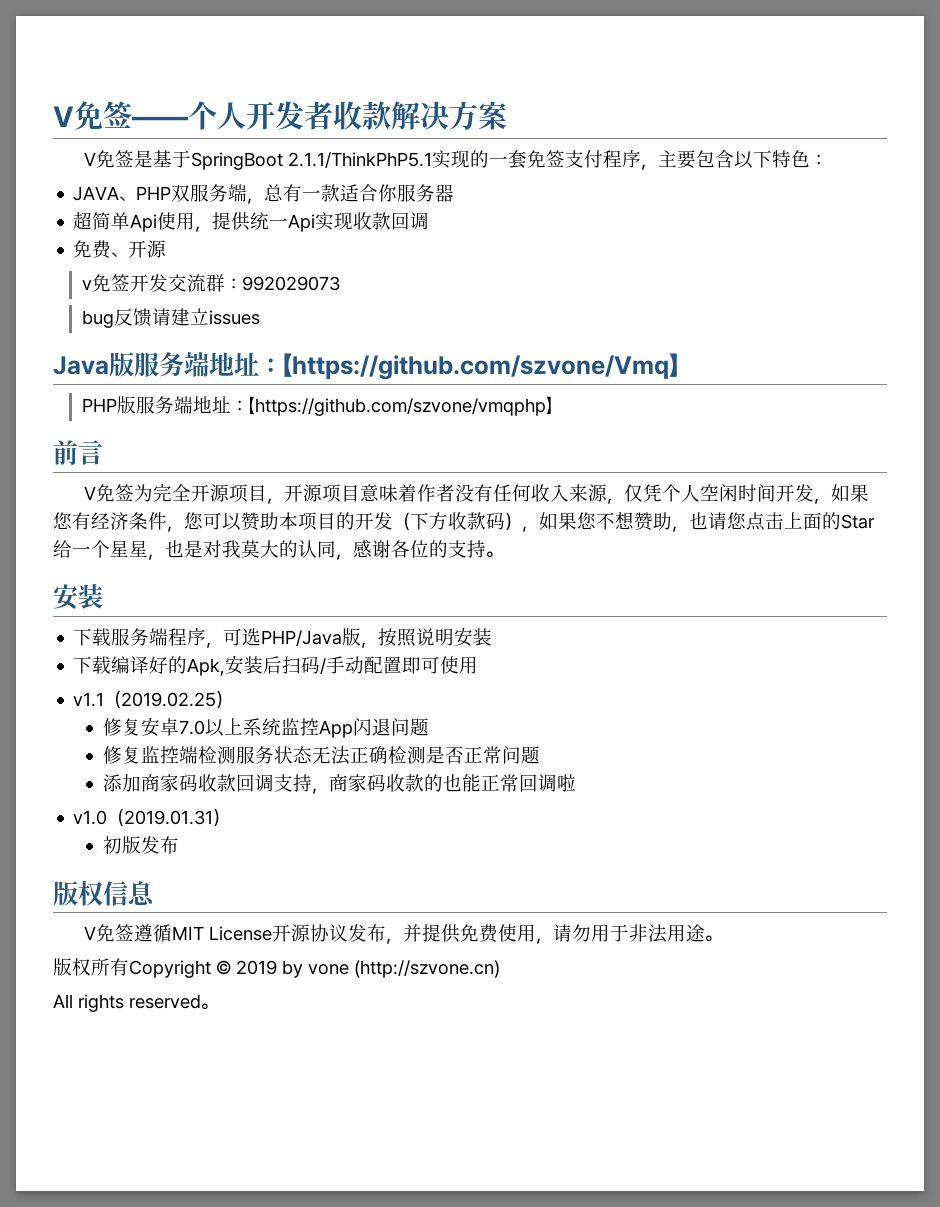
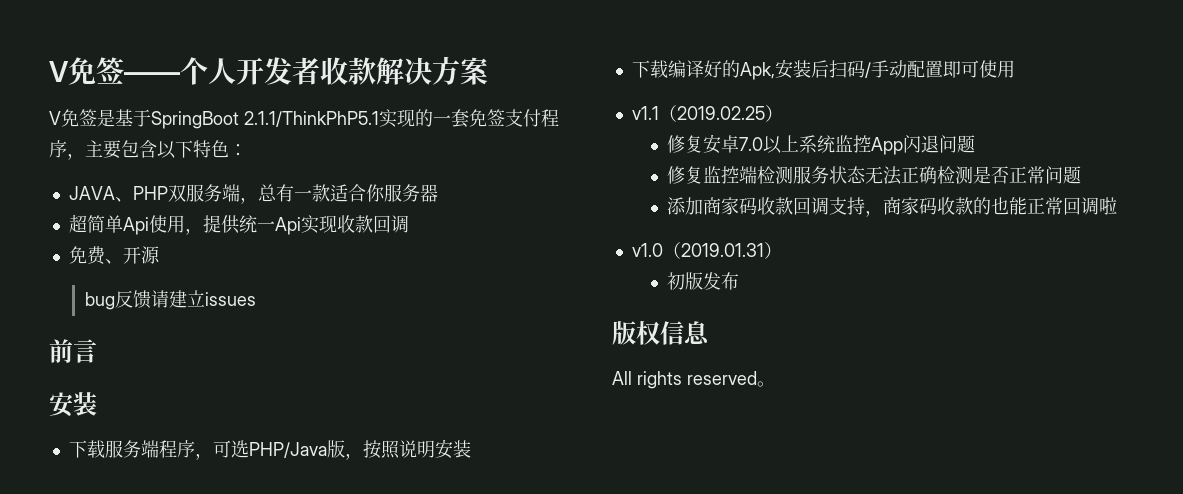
[82,274,341,292] // v免签开发交流群：992029073 -> (160, 255) none
[53,352,679,380] [82,396,554,416] [53,440,103,465] [83,483,869,504] [53,511,875,532] [53,540,503,560] Java版服务端地址：【https://github.com/szvone/Vmq】 // PHP版服务端地址：【https://github.com/szvone/vmqphp】 // 前言 // V免签为完全开源项目，开源项目意味着作者没有任何收入来源，仅凭个人空闲时间开发，如果您有经济条件，您可以赞助本项目的开发（下方收款码），如果您不想赞助，也请您点击上面的Star给一个星星，也是对我莫大的认同，感谢各位的支持。 -> [49,339,97,363] 前言
[83,924,722,944] [53,958,500,978] // V免签遵循MIT License开源协议发布，并提供免费使用，请勿用于非法用途。 // 版权所有Copyright © 2019 by vone (http://szvone.cn) -> (710, 333) none

